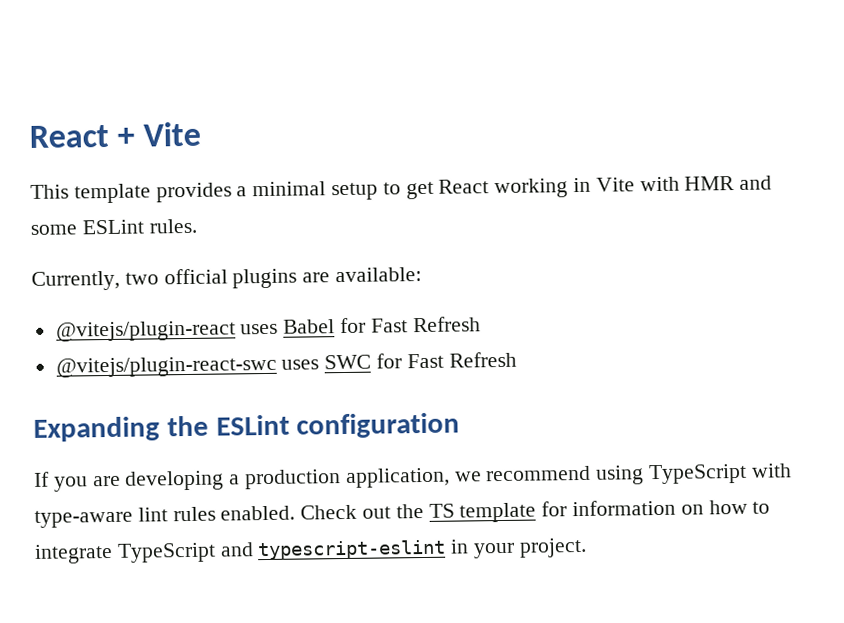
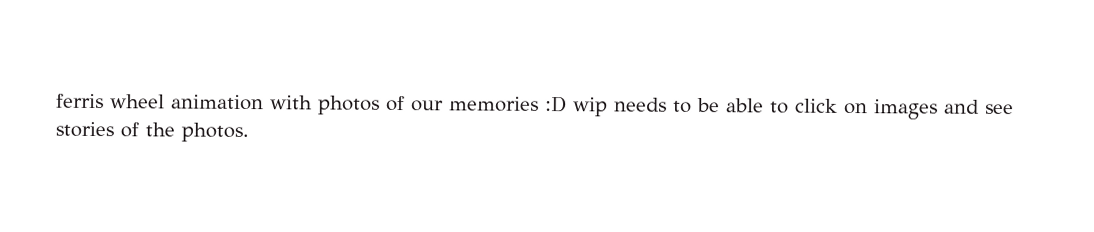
[29,121,202,148] [30,175,773,204] [30,218,197,235] [31,266,423,291] [55,316,481,342] [55,351,517,378] [33,412,461,442] [34,463,792,492] [34,499,771,528] [34,537,587,564] React + Vite // This template provides a minimal setup to get React working in Vite with HMR and some ESLint rules. // Currently, two official plugins are available: // @vitejs/plugin-react uses Babel for Fast Refresh // @vitejs/plugin-react-swc uses SWC for Fast Refresh // Expanding the ESLint configuration // If you are developing a production application, we recommend using TypeScript with type-aware lint rules enabled. Check out the TS template for information on how to integrate TypeScript and typescript-eslint in your project. -> [56,93,1014,120] [55,121,249,143] ferris wheel animation with photos of our memories :D wip needs to be able to click on images and see stories of the photos.

